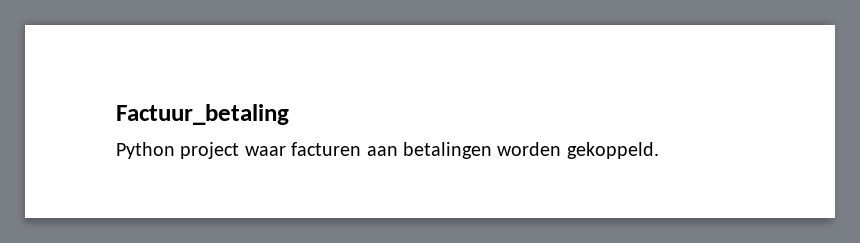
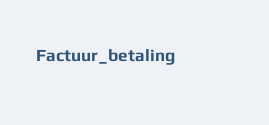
[116,142,659,159] // Python project waar facturen aan betalingen worden gekoppeld. -> (175, 57) none

